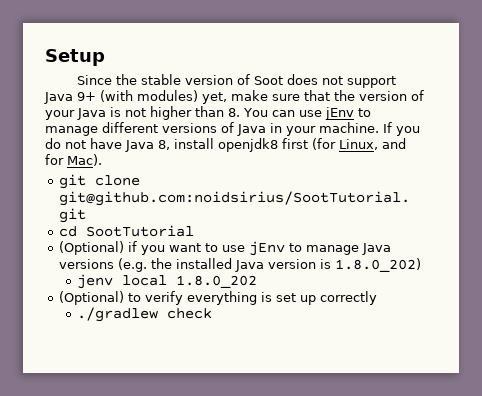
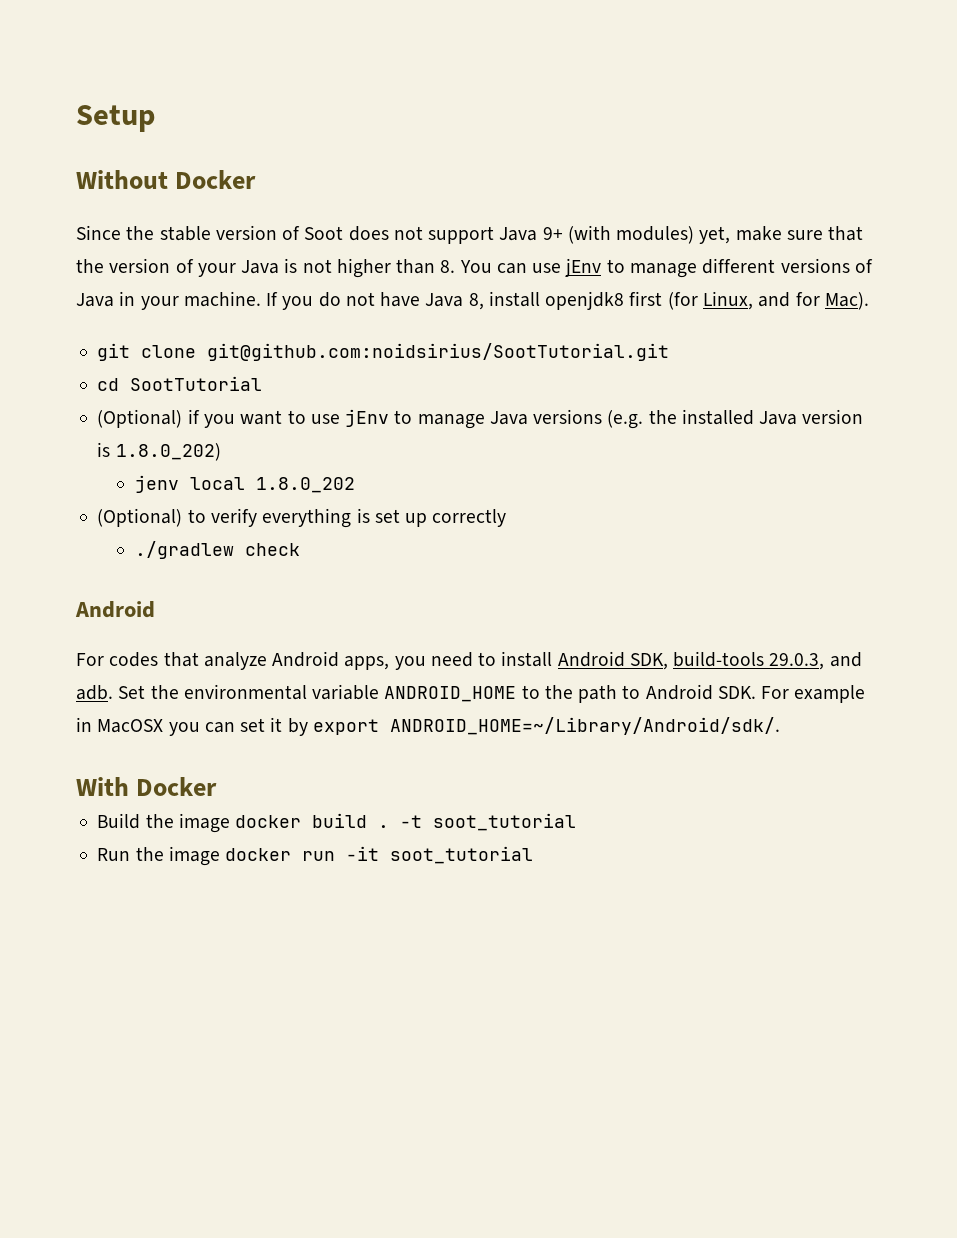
(105, 57) none -> [76,170,257,189] // Without Docker
(213, 313) none -> [75,601,155,618] [76,651,862,670] [76,684,866,703] [76,717,780,736] [76,777,218,796] [97,813,577,833] [97,846,534,866] // Android // For codes that analyze Android apps, you need to install Android SDK, build-tools 29.0.3, and adb. Set the environmental variable ANDROID_HOME to the path to Android SDK. For example in MacOSX you can set it by export ANDROID_HOME=~/Library/Android/sdk/. // With Docker // Build the image docker build . -t soot_tutorial // Run the image docker run -it soot_tutorial

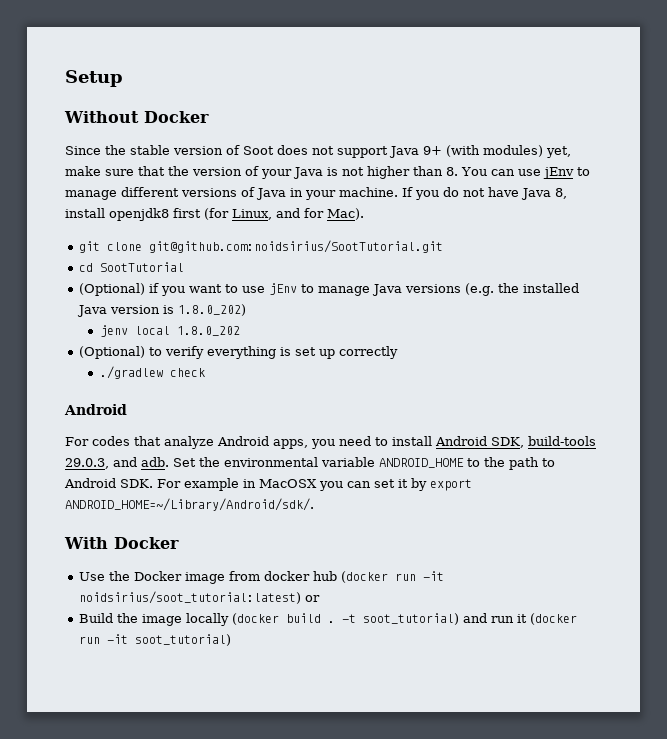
(218, 786) none -> [78,571,444,584] [78,591,320,604] // Use the Docker image from docker hub (docker run -it noidsirius/soot_tutorial:latest) or
[235,815,302,828] docker -> [185,613,279,626] locally (docker
[433,813,577,831] [97,846,534,866] soot_tutorial // Run the image docker run -it soot_tutorial -> [362,613,577,625] [78,634,231,646] soot_tutorial) and run it (docker run -it soot_tutorial)

